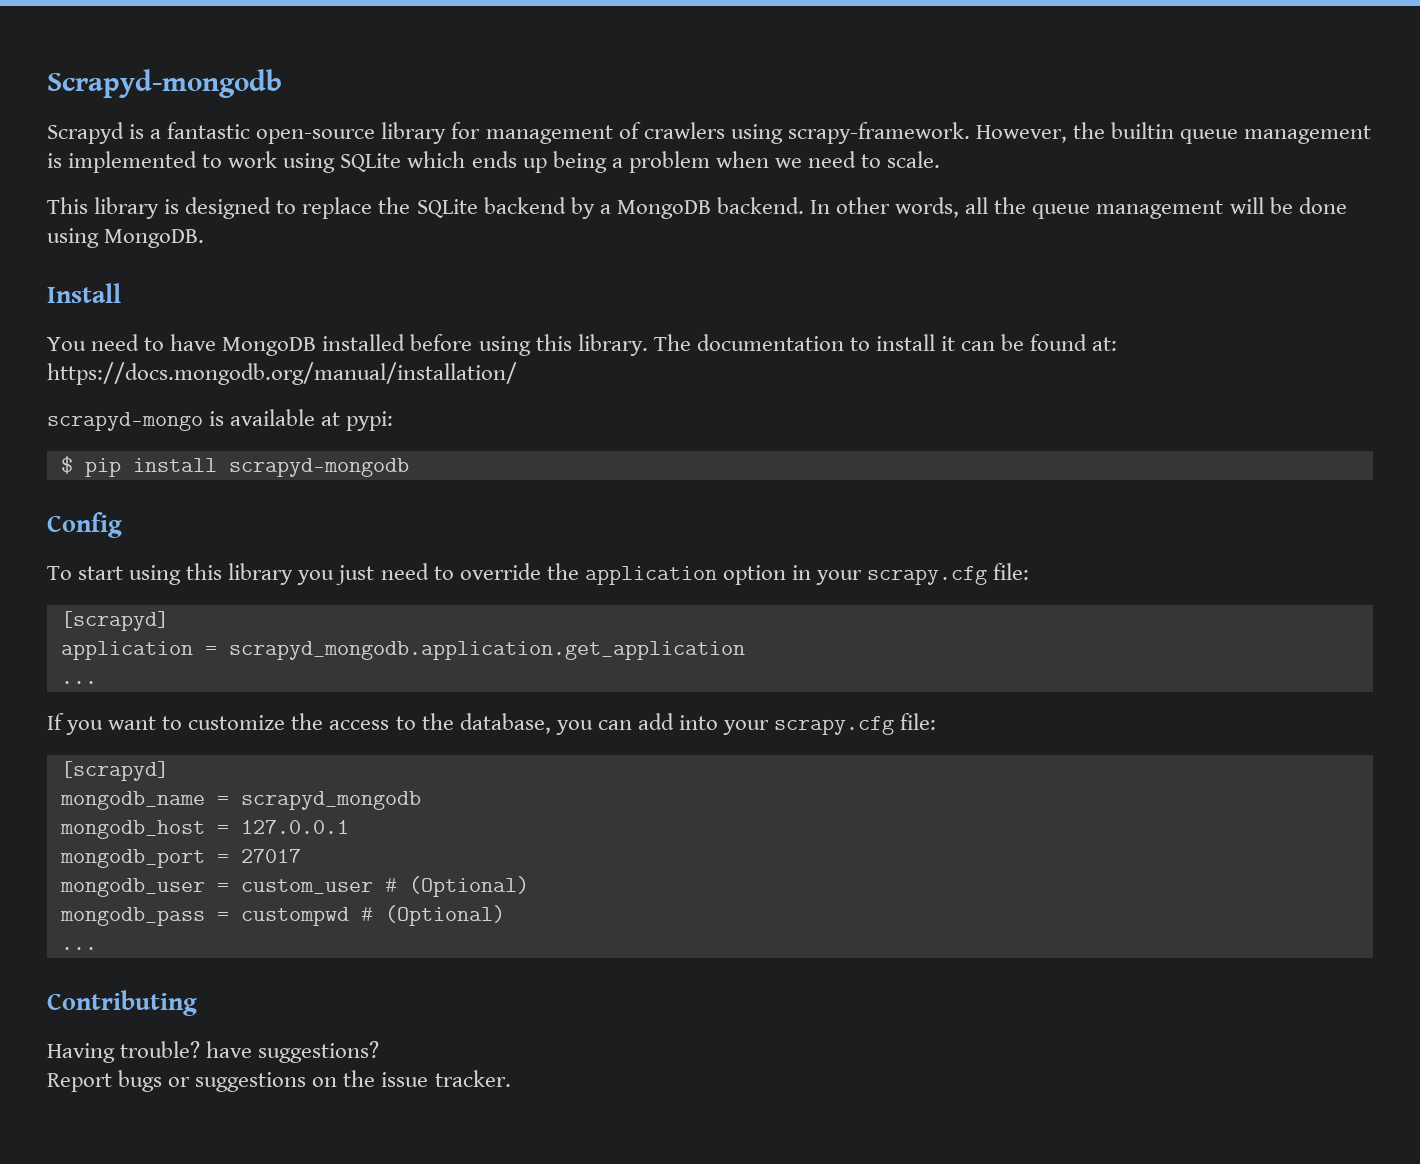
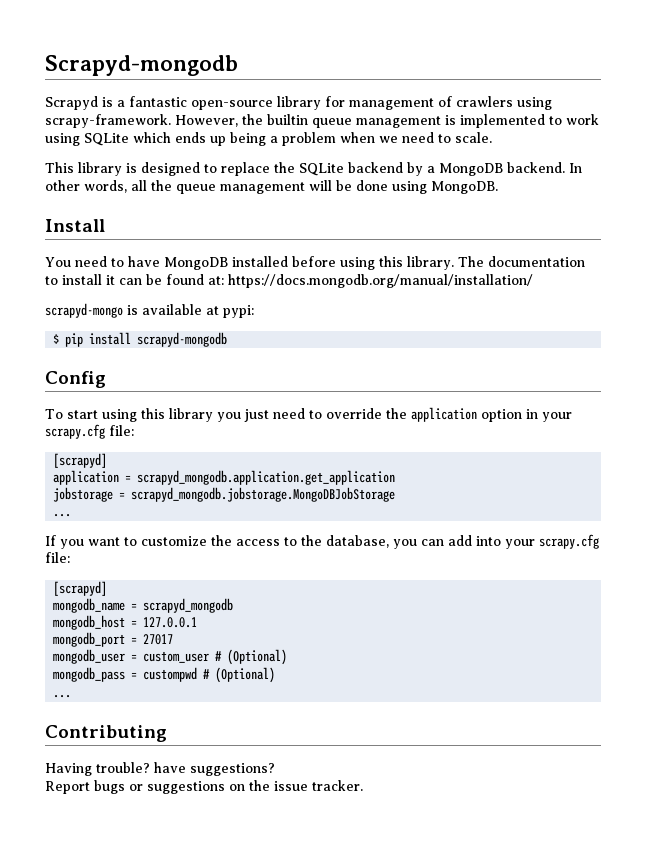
(745, 650) none -> [53,487,396,502] // jobstorage = scrapyd_mongodb.jobstorage.MongoDBJobStorage

